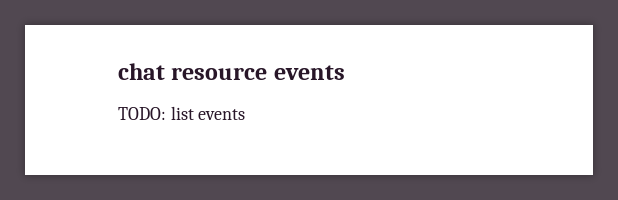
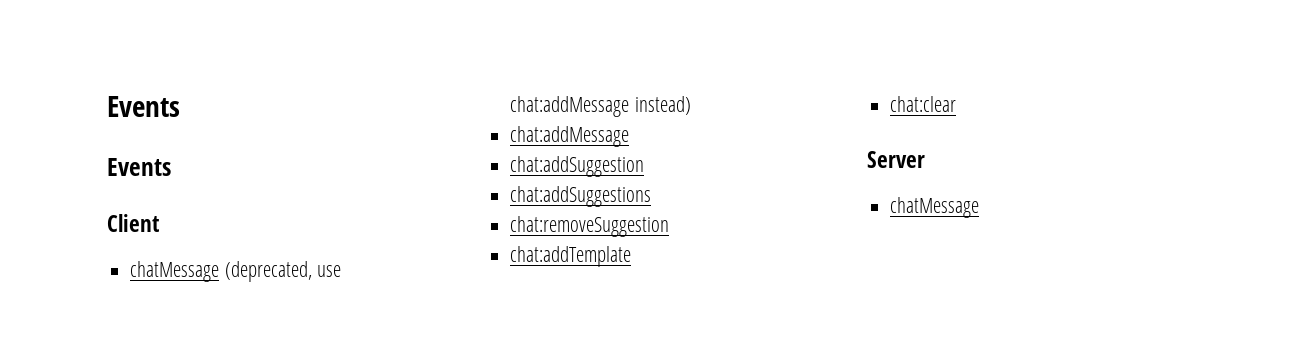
[118,63,345,80] [118,106,246,120] chat resource events // TODO: list events -> [107,96,180,117] [107,158,171,176] [107,214,159,232] [130,261,342,282] [510,96,691,117] [510,126,630,147] [510,156,645,177] [510,186,652,207] [510,216,670,237] [510,246,632,267] [890,96,957,112] [867,151,925,168] [890,197,980,218] Events // Events // Client // chatMessage (deprecated, use chat:addMessage instead) // chat:addMessage // chat:addSuggestion // chat:addSuggestions // chat:removeSuggestion // chat:addTemplate // chat:clear // Server // chatMessage

